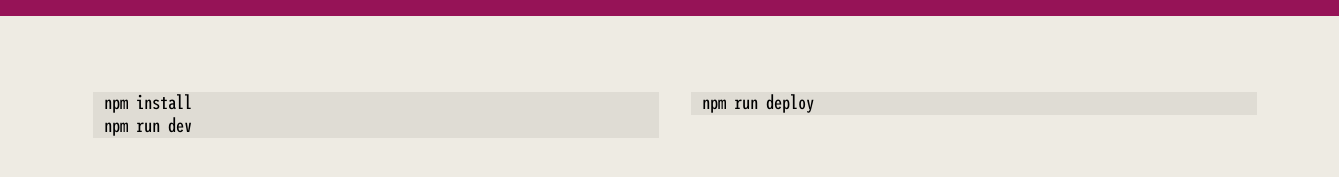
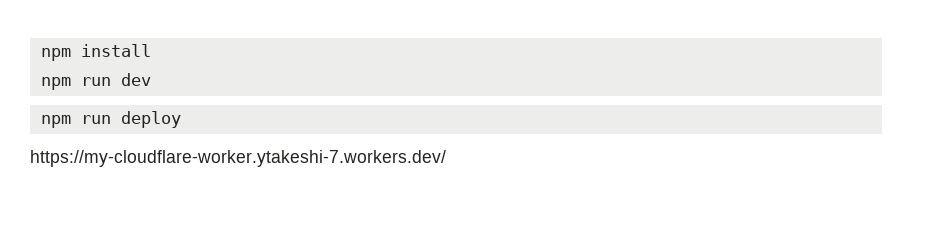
(815, 103) none -> [30,150,446,167] // https://my-cloudflare-worker.ytakeshi-7.workers.dev/

